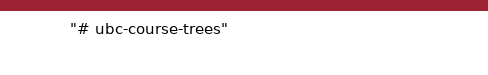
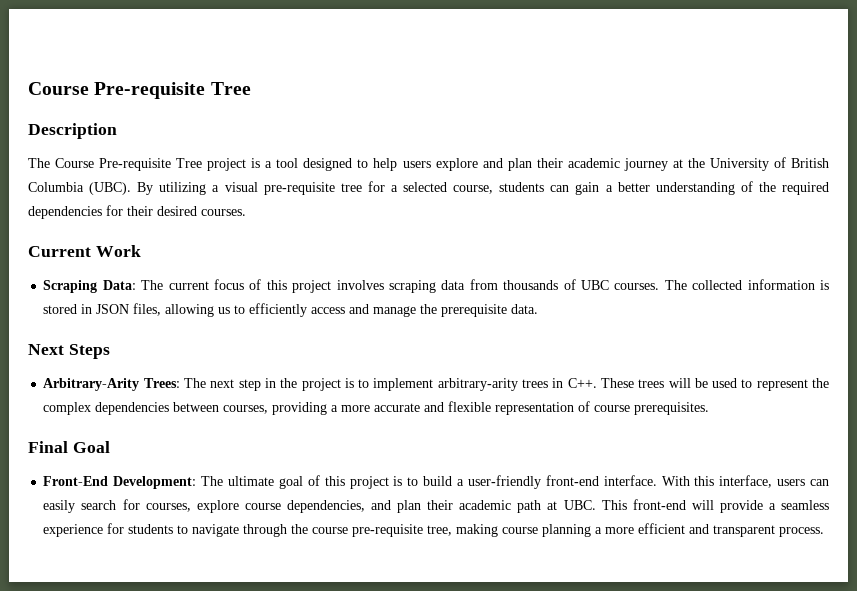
[70,23,228,34] "# ubc-course-trees" -> [28,82,251,99] [28,123,117,139] [28,157,829,171] [28,181,830,195] [28,205,246,219] [28,245,141,257] [43,279,829,293] [43,303,539,317] [28,344,110,359] [43,378,829,391] [43,401,710,415] [28,441,110,453] [43,475,830,489] [43,499,830,513] [43,523,825,537] Course Pre-requisite Tree // Description // The Course Pre-requisite Tree project is a tool designed to help users explore and plan their academic journey at the University of British Columbia (UBC). By utilizing a visual pre-requisite tree for a selected course, students can gain a better understanding of the required dependencies for their desired courses. // Current Work // Scraping Data: The current focus of this project involves scraping data from thousands of UBC courses. The collected information is stored in JSON files, allowing us to efficiently access and manage the prerequisite data. // Next Steps // Arbitrary-Arity Trees: The next step in the project is to implement arbitrary-arity trees in C++. These trees will be used to represent the complex dependencies between courses, providing a more accurate and flexible representation of course prerequisites. // Final Goal // Front-End Development: The ultimate goal of this project is to build a user-friendly front-end interface. With this interface, users can easily search for courses, explore course dependencies, and plan their academic path at UBC. This front-end will provide a seamless experience for students to navigate through the course pre-requisite tree, making course planning a more efficient and transparent process.

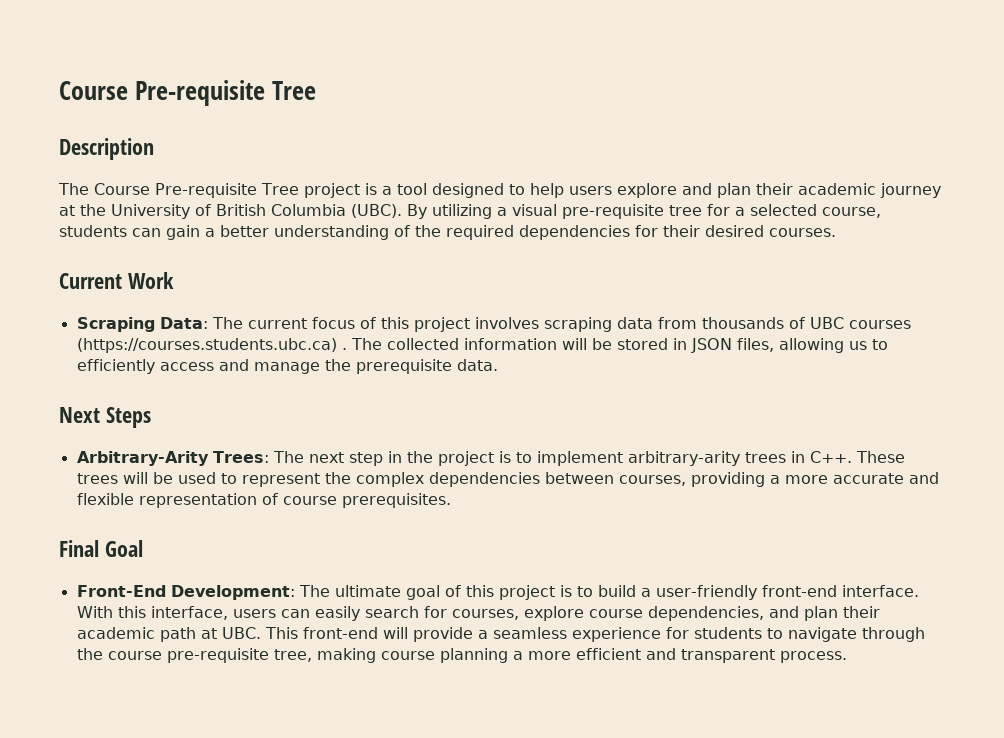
[614,283,660,290] courses. -> [848,320,911,329] [76,338,347,353] courses (https://courses.students.ubc.ca) .
[819,280,829,290] is -> [561,338,612,350] will be

